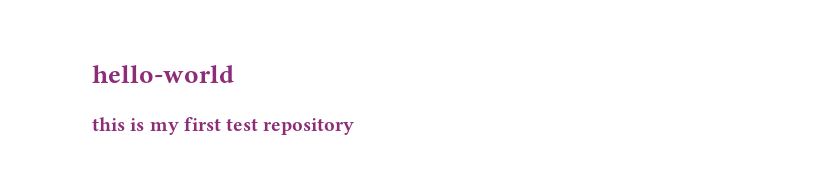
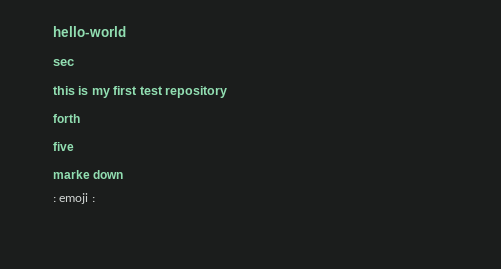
(234, 74) none -> [53,59,74,66] // sec
(355, 126) none -> [53,114,80,123] [53,142,74,151] [53,170,124,179] [53,193,95,204] // forth // five // marke down // : emoji :

